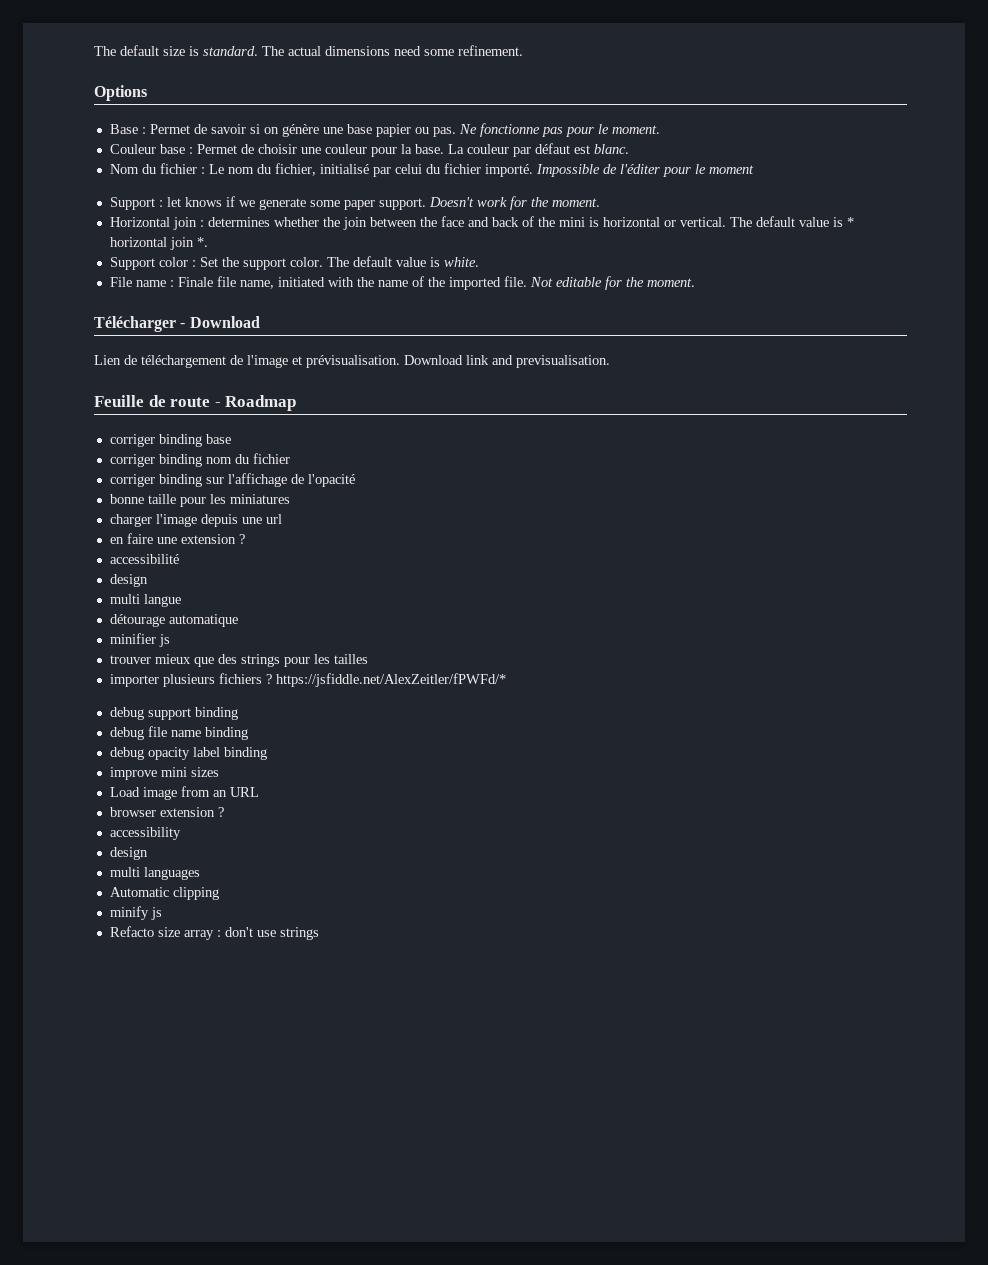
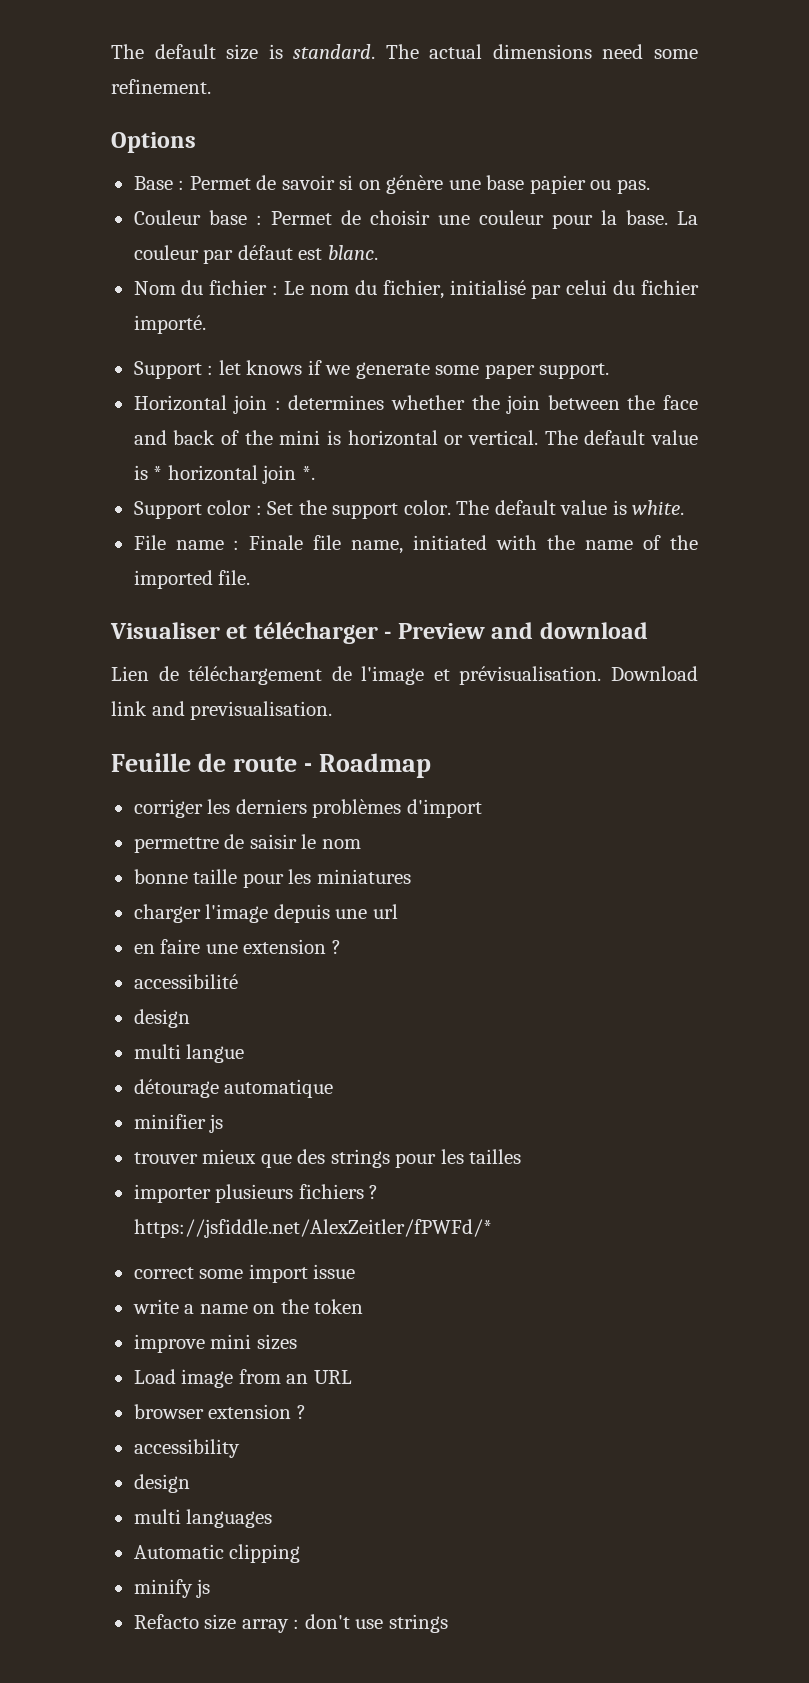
[458,123,660,137] Ne fonctionne pas pour le moment. -> (650, 186) none
[535,164,754,177] Impossible de l'éditer pour le moment -> (206, 324) none
[428,196,600,210] Doesn't work for the moment. -> (610, 371) none
[529,276,695,290] [94,316,260,332] Not editable for the moment. // Télécharger - Download -> [110,622,648,644] // Visualiser et télécharger - Preview and download
[158,434,231,447] [109,453,290,467] [109,473,355,487] binding base // corriger binding nom du fichier // corriger binding sur l'affichage de l'opacité -> [207,799,482,818] [133,834,361,853] les derniers problèmes d'import // permettre de saisir le nom
[109,707,238,720] [109,726,248,740] [109,747,267,760] debug support binding // debug file name binding // debug opacity label binding -> [133,1264,356,1283] [132,1299,364,1314] correct some import issue // write a name on the token

